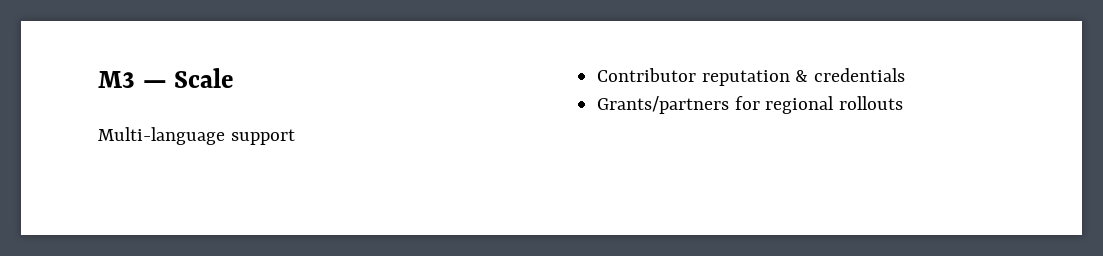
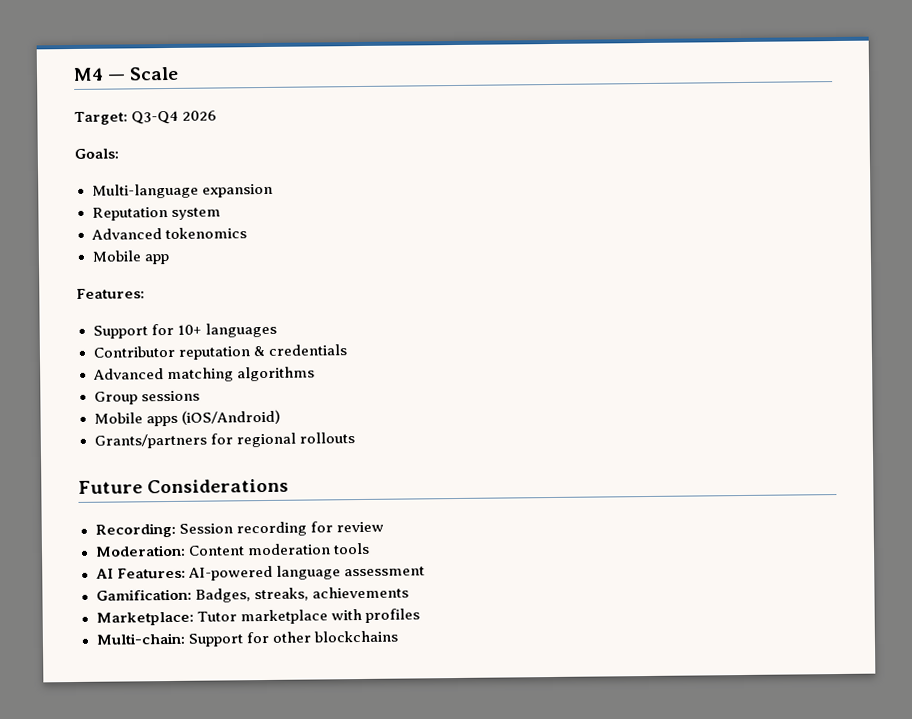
[98,71,135,88] M3 -> [73,67,104,81] M4
[98,127,295,145] [597,68,906,86] [597,96,904,114] Multi-language support // Contributor reputation & credentials // Grants/partners for regional rollouts -> [74,110,218,125] [74,148,119,159] [91,183,273,199] [91,207,221,221] [90,227,247,240] [91,250,169,265] [76,288,145,299] [92,322,277,339] [92,344,347,360] [92,366,315,383] [93,390,200,405] [93,409,281,427] [93,432,355,449] [78,478,290,494] [94,521,384,538] [94,542,370,557] [95,565,425,581] [95,586,409,603] [95,608,420,626] [95,630,398,647] Target: Q3-Q4 2026 // Goals: // Multi-language expansion // Reputation system // Advanced tokenomics // Mobile app // Features: // Support for 10+ languages // Contributor reputation & credentials // Advanced matching algorithms // Group sessions // Mobile apps (iOS/Android) // Grants/partners for regional rollouts // Future Considerations // Recording: Session recording for review // Moderation: Content moderation tools // AI Features: AI-powered language assessment // Gamification: Badges, streaks, achievements // Marketplace: Tutor marketplace with profiles // Multi-chain: Support for other blockchains

